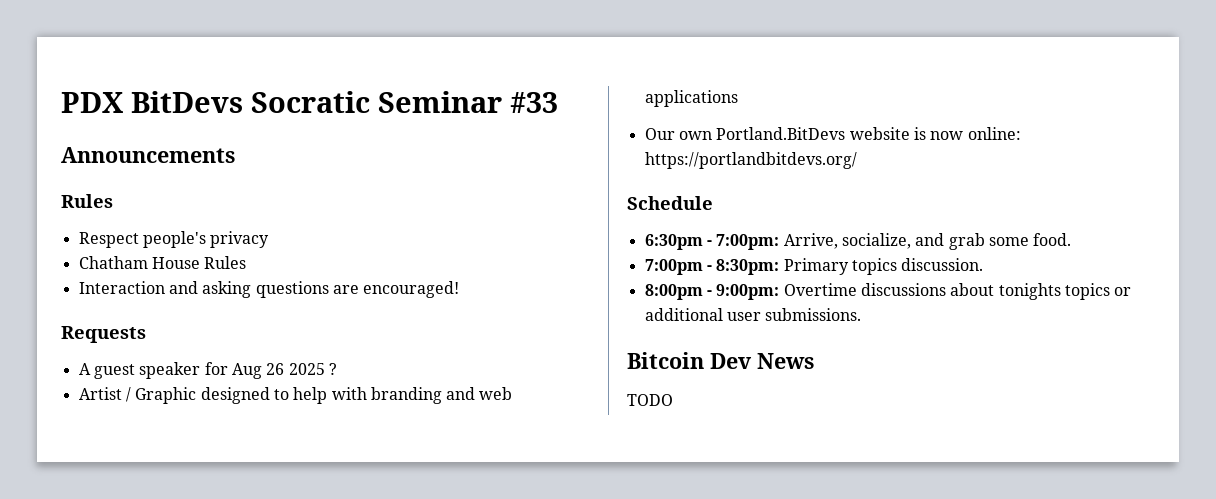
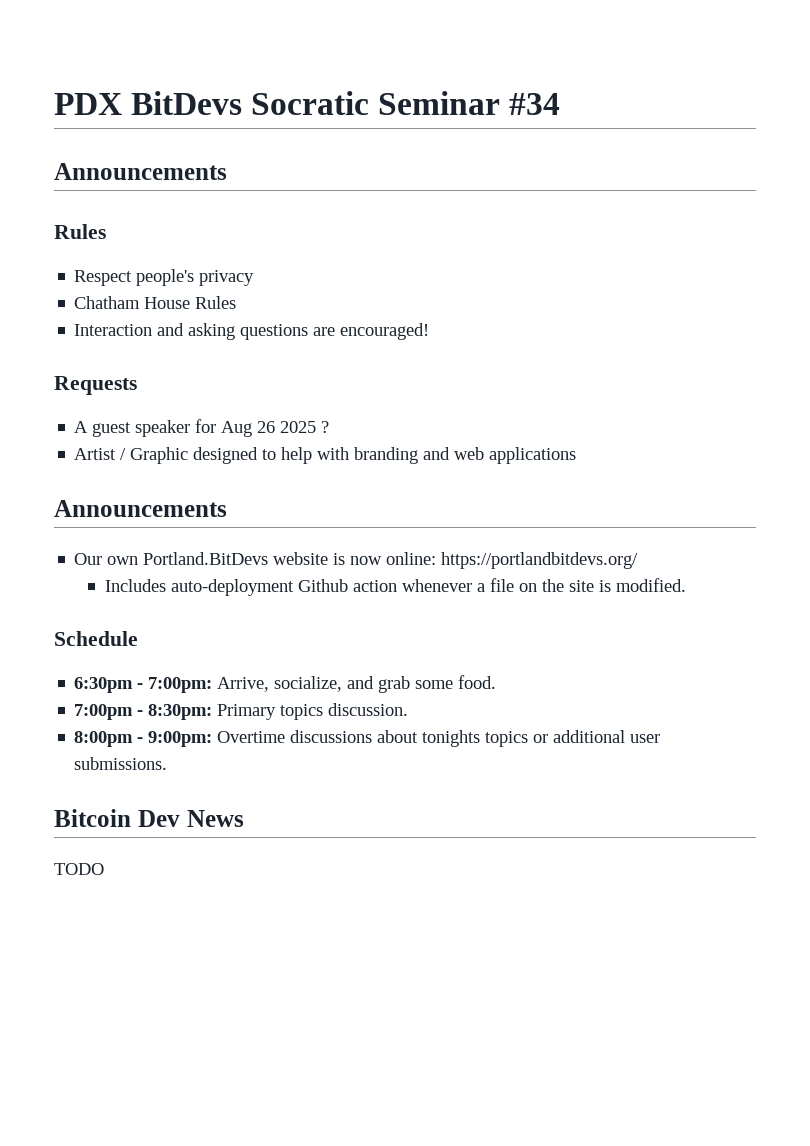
[510,92,558,113] #33 -> [509,93,561,115] #34
(738, 98) none -> [54,500,227,517] // Announcements
(857, 160) none -> [104,578,686,596] // Includes auto-deployment Github action whenever a file on the site is modified.

